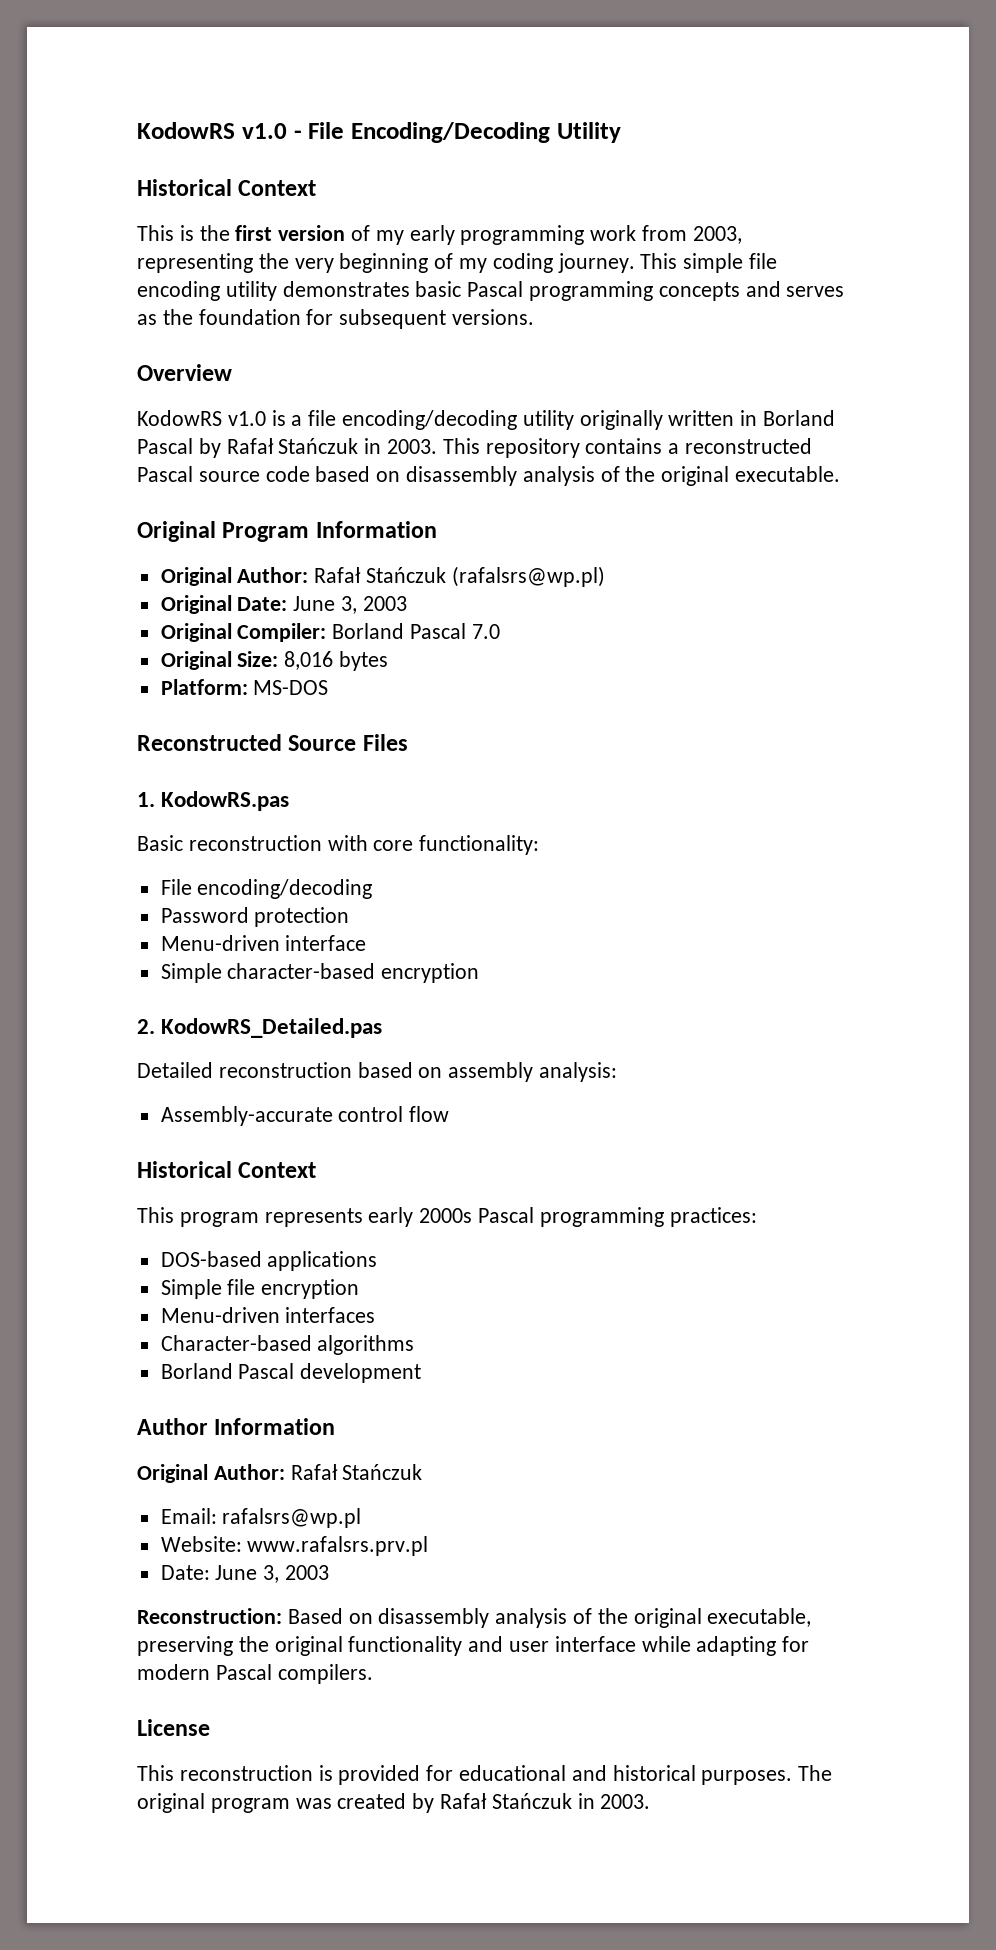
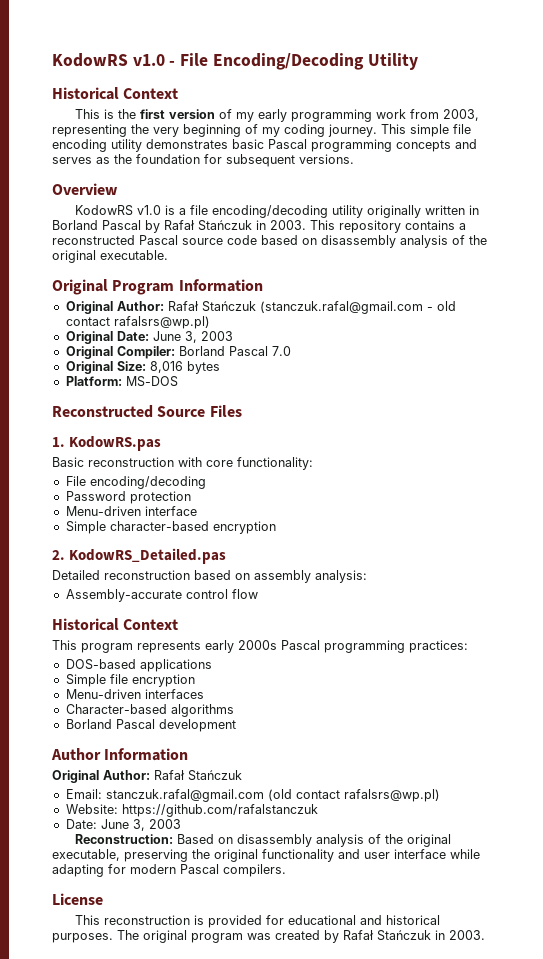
[451,566,605,587] (rafalsrs@wp.pl) -> [259,301,456,314] [65,316,210,329] (stanczuk.rafal@gmail.com - old contact rafalsrs@wp.pl)
[222,1508,362,1528] rafalsrs@wp.pl -> [105,789,440,802] stanczuk.rafal@gmail.com (old contact rafalsrs@wp.pl)
[247,1536,429,1556] www.rafalsrs.prv.pl -> [121,804,318,817] https://github.com/rafalstanczuk

